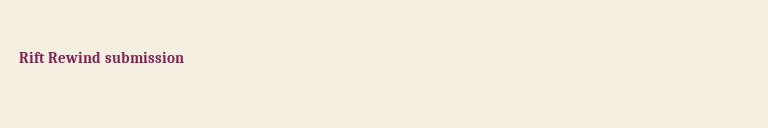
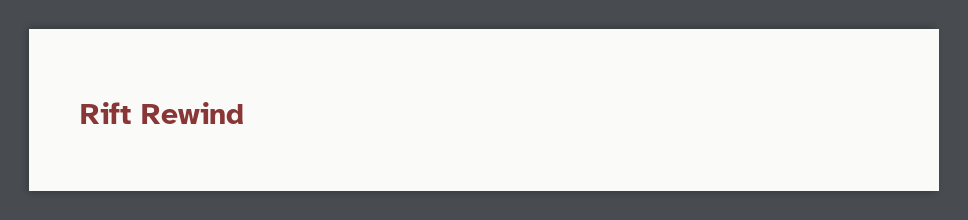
[105,51,185,63] submission -> (244, 113) none

